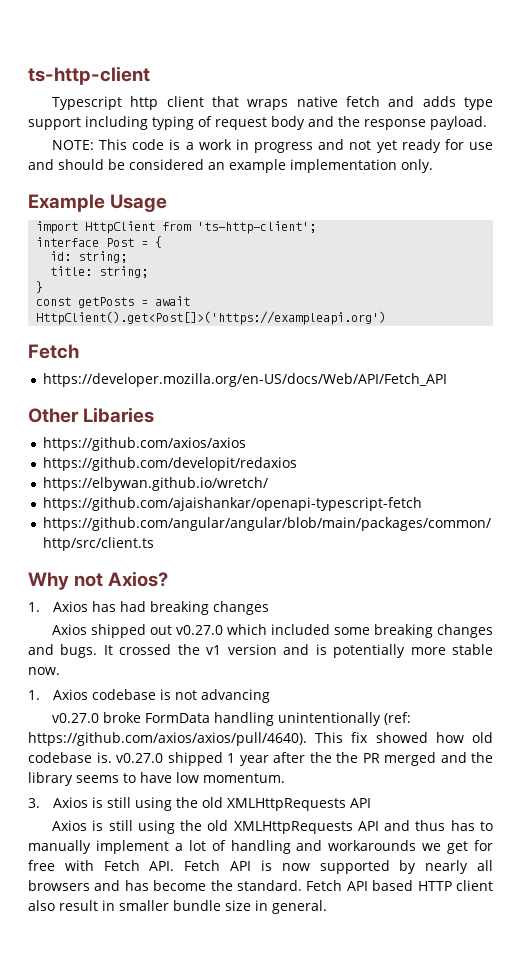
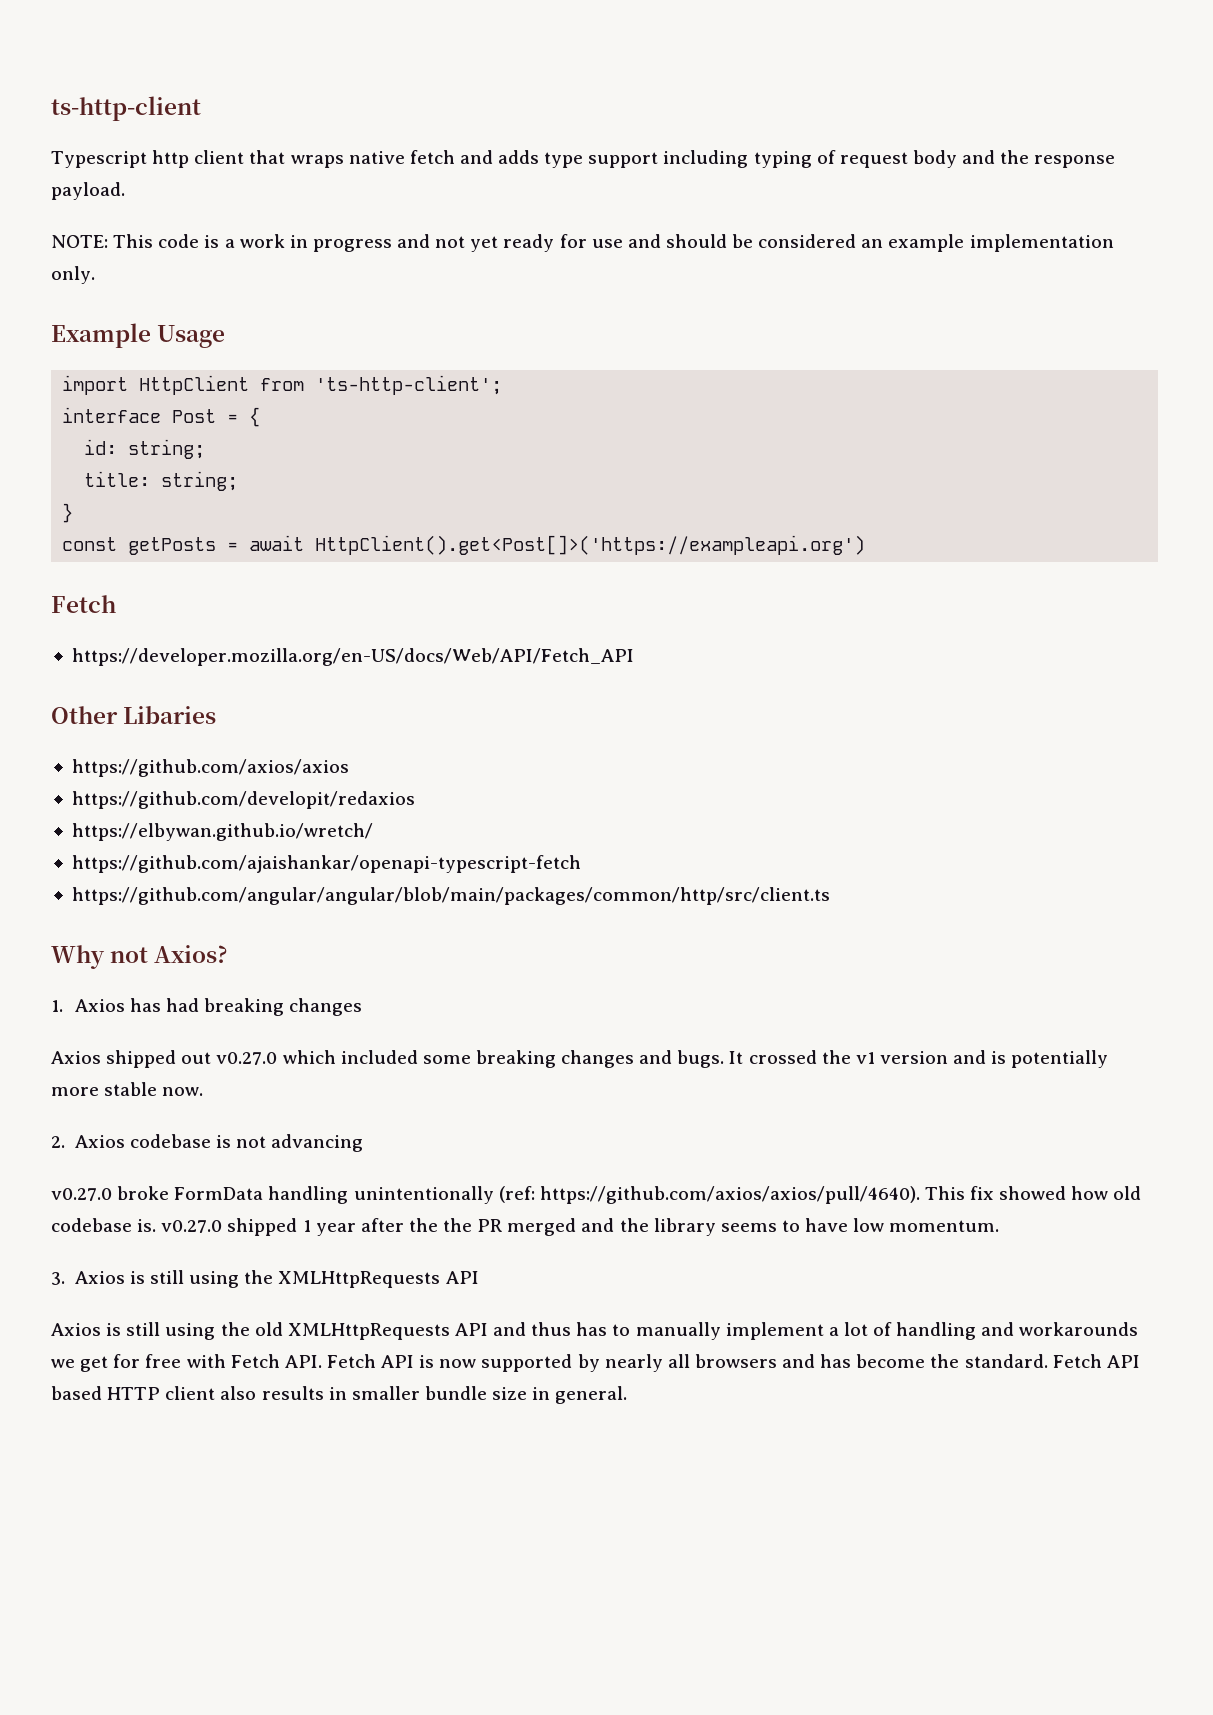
[28,690,40,700] 1. -> [51,1136,65,1148] 2.
[201,797,223,808] old -> (274, 1277) none
[59,900,98,911] result -> [261,1386,324,1400] results

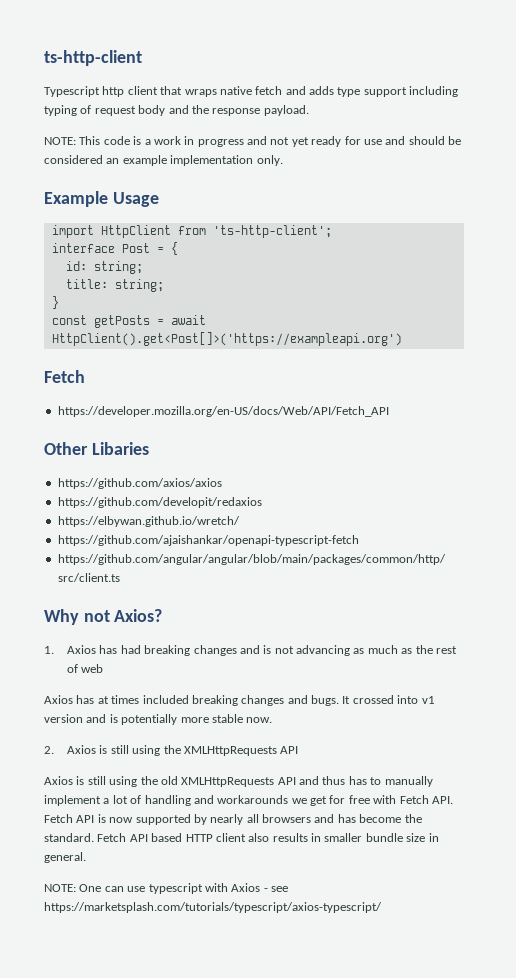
[51,1050,471,1068] // Axios shipped out v0.27.0 which included some -> [239,645,457,656] [67,664,104,673] [44,695,189,704] and is not advancing as much as the rest of web // Axios has at times included
[821,1050,851,1064] the -> [397,695,419,704] into
[129,1134,364,1152] [51,1186,1142,1204] [51,1218,1000,1236] [51,1271,125,1285] codebase is not advancing // v0.27.0 broke FormData handling unintentionally (ref: https://github.com/axios/axios/pull/4640). This fix showed how old codebase is. v0.27.0 shipped 1 year after the the PR merged and the library seems to have low momentum. // 3. Axios -> (97, 749) none
(628, 1395) none -> [44,883,288,894] [44,902,382,913] // NOTE: One can use typescript with Axios - see https://marketsplash.com/tutorials/typescript/axios-typescript/

